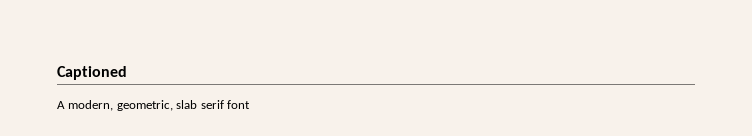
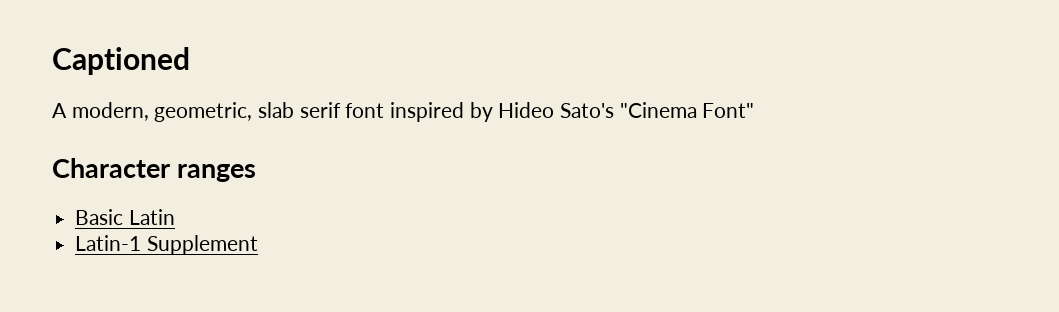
(250, 104) none -> [390,102,755,122] [52,158,257,182] [75,209,175,225] [75,235,258,255] inspired by Hideo Sato's "Cinema Font" // Character ranges // Basic Latin // Latin-1 Supplement

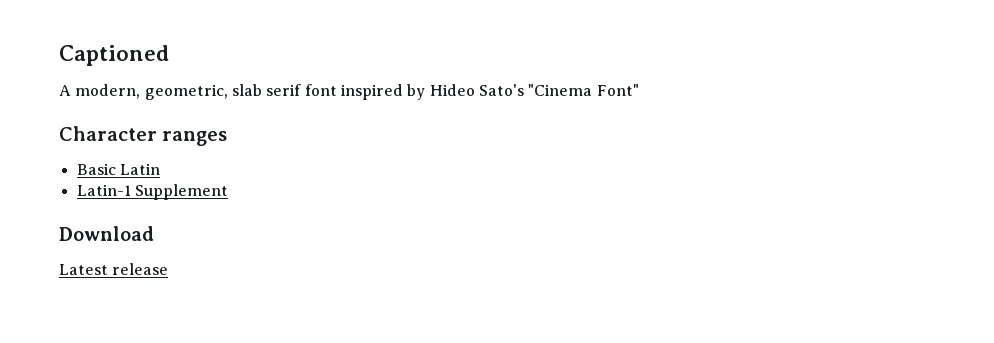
(258, 245) none -> [59,226,154,241] [59,263,169,275] // Download // Latest release

